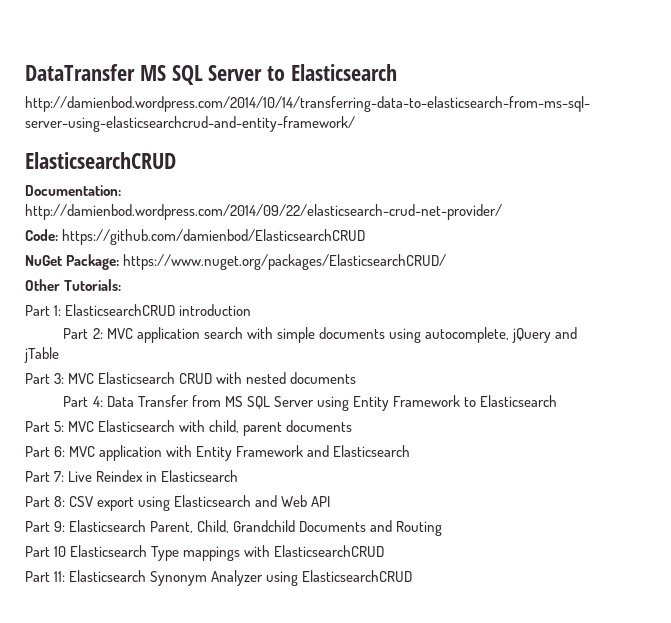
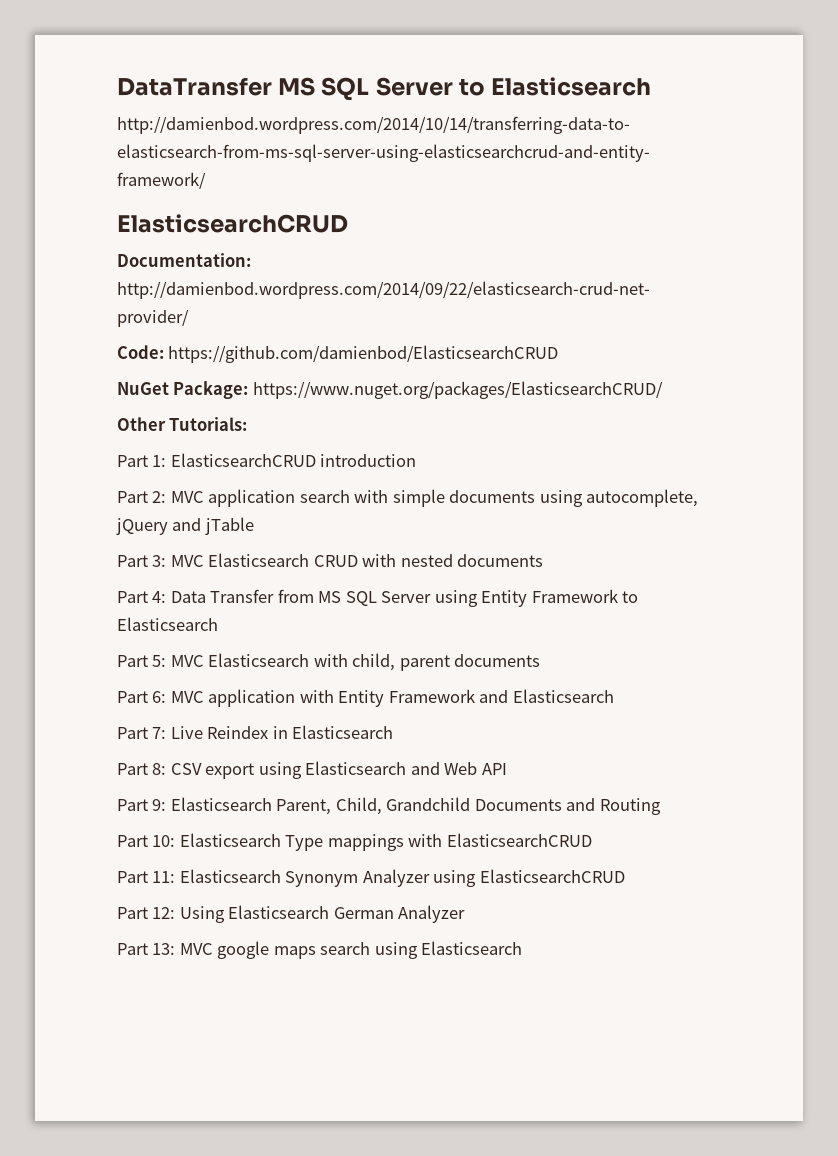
[54,546,67,557] 10 -> [152,835,176,847] 10:
(413, 576) none -> [117,905,466,923] [117,941,523,959] // Part 12: Using Elasticsearch German Analyzer // Part 13: MVC google maps search using Elasticsearch

